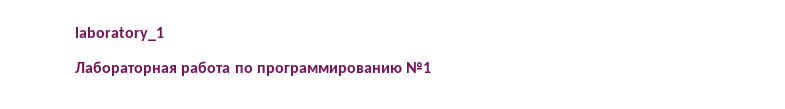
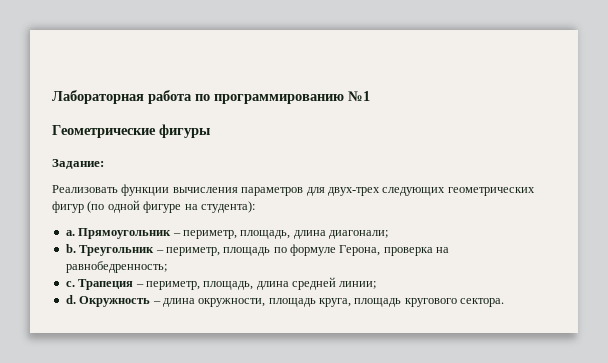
[75,27,164,41] laboratory_1 // -> (52, 97) none
(432, 67) none -> [52,124,210,138] [52,159,104,169] [52,184,535,196] [52,200,255,213] [65,228,388,239] [65,244,450,256] [65,261,167,273] [65,277,377,290] [65,295,505,307] // Геометрические фигуры // Задание: // Реализовать функции вычисления параметров для двух-трех следующих геометрических фигур (по одной фигуре на студента): // a. Прямоугольник – периметр, площадь, длина диагонали; // b. Треугольник – периметр, площадь по формуле Герона, проверка на равнобедренность; // c. Трапеция – периметр, площадь, длина средней линии; // d. Окружность – длина окружности, площадь круга, площадь кругового сектора.

